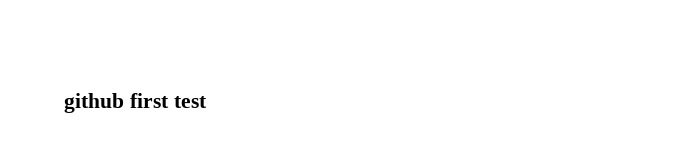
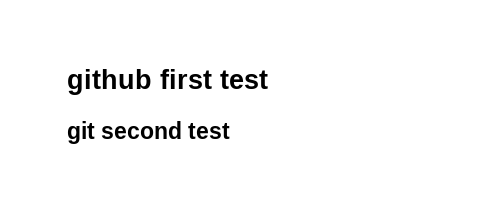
(207, 102) none -> [67,121,231,144] // git second test

